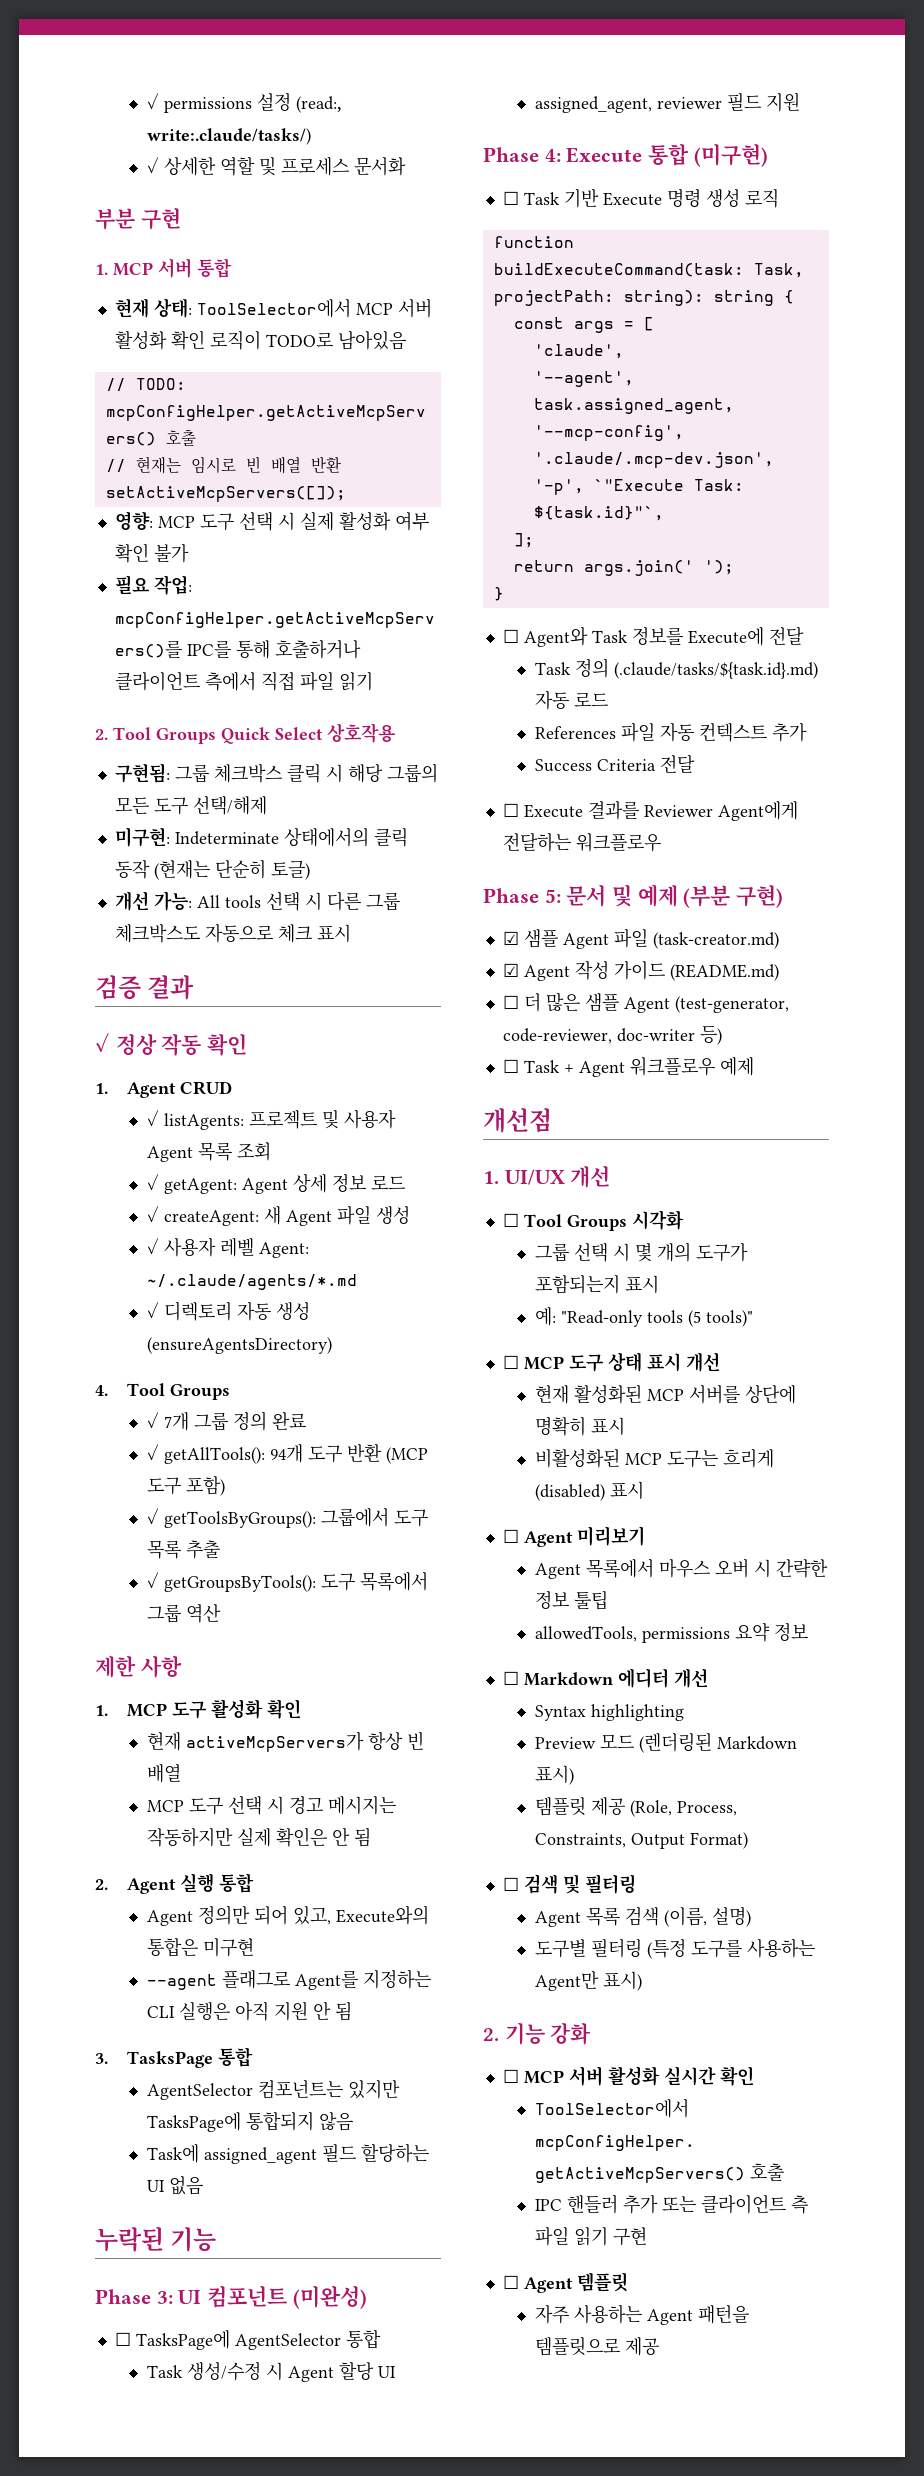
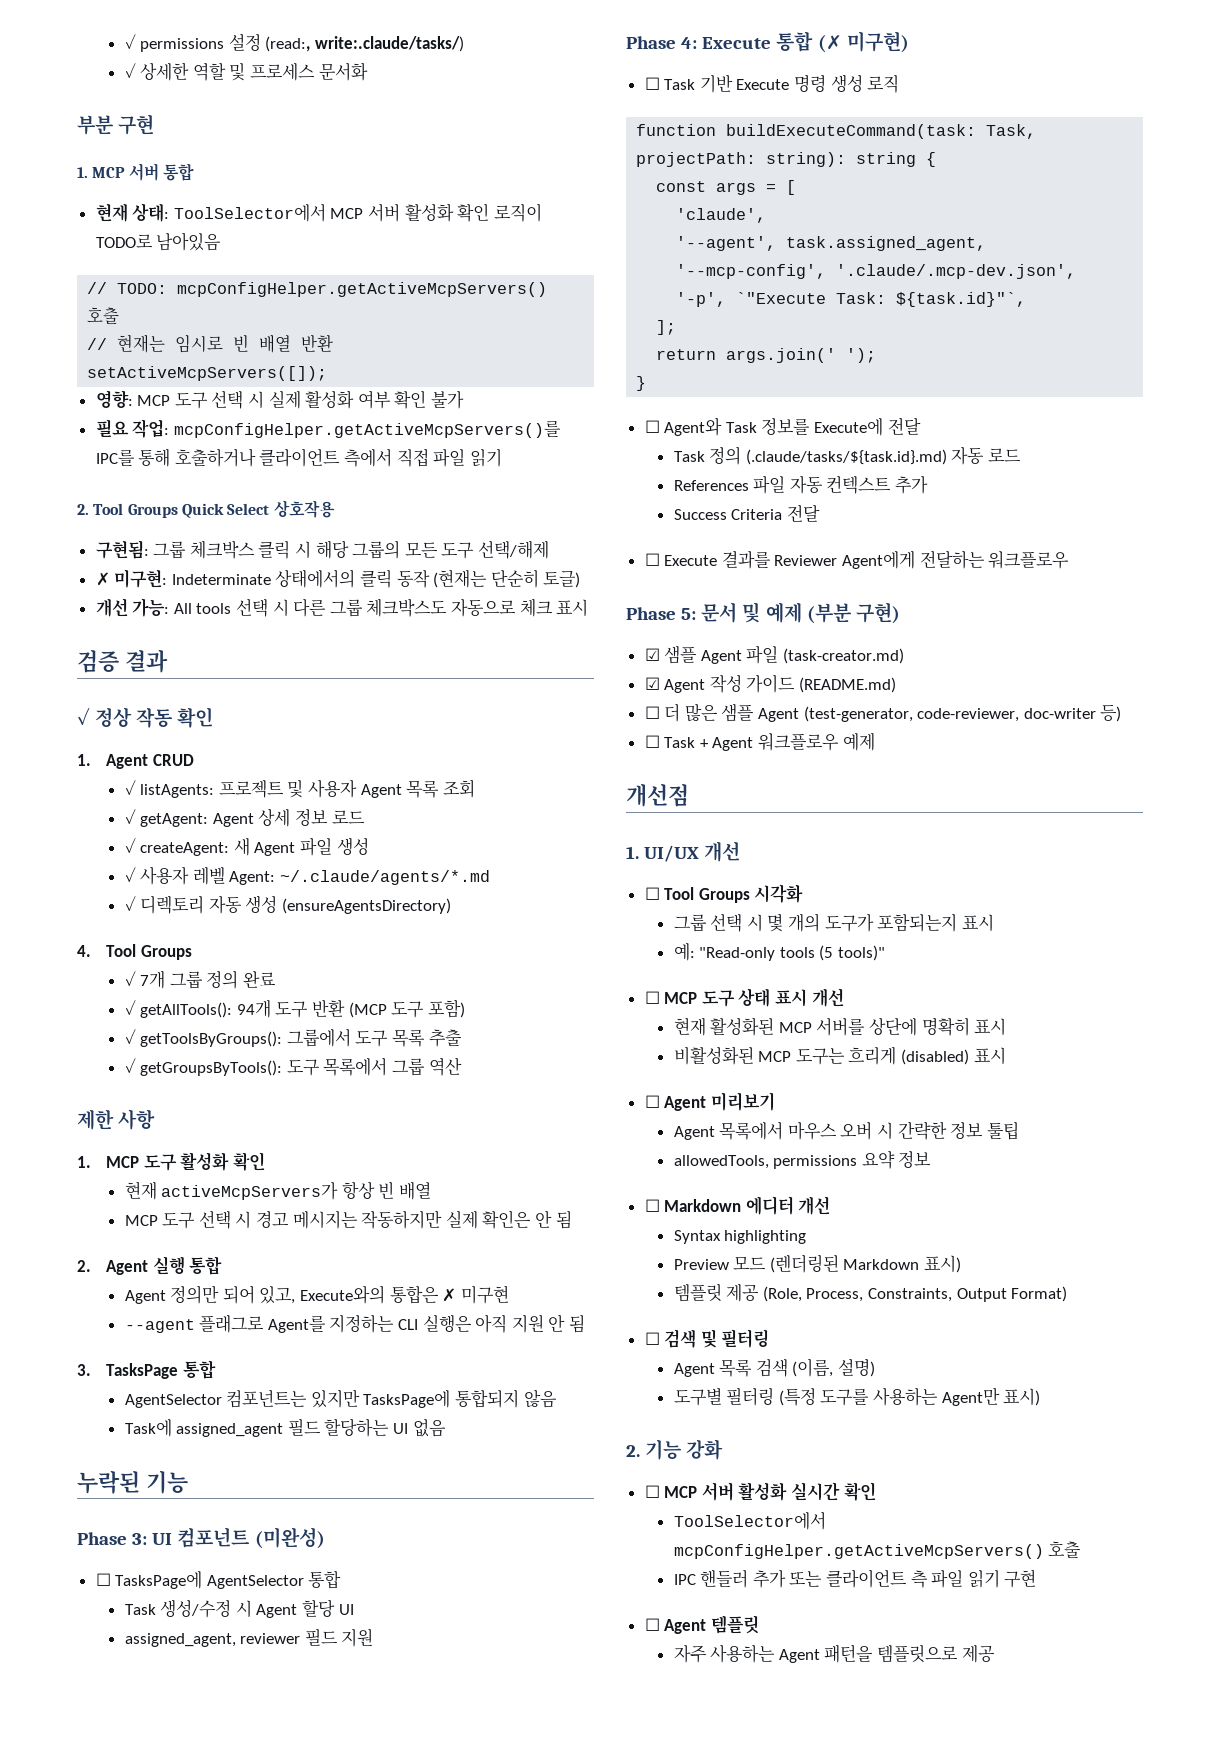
(267, 805) none -> [95,572,110,586] ✗
(198, 1947) none -> [442,1288,457,1302] ✗
[693,144,768,167] (미구현) -> [817,31,909,53] (✗ 미구현)

